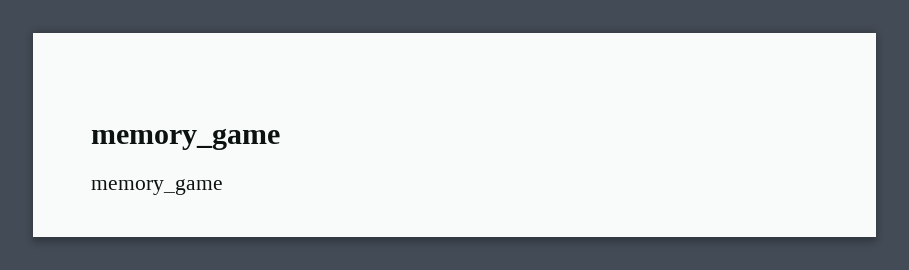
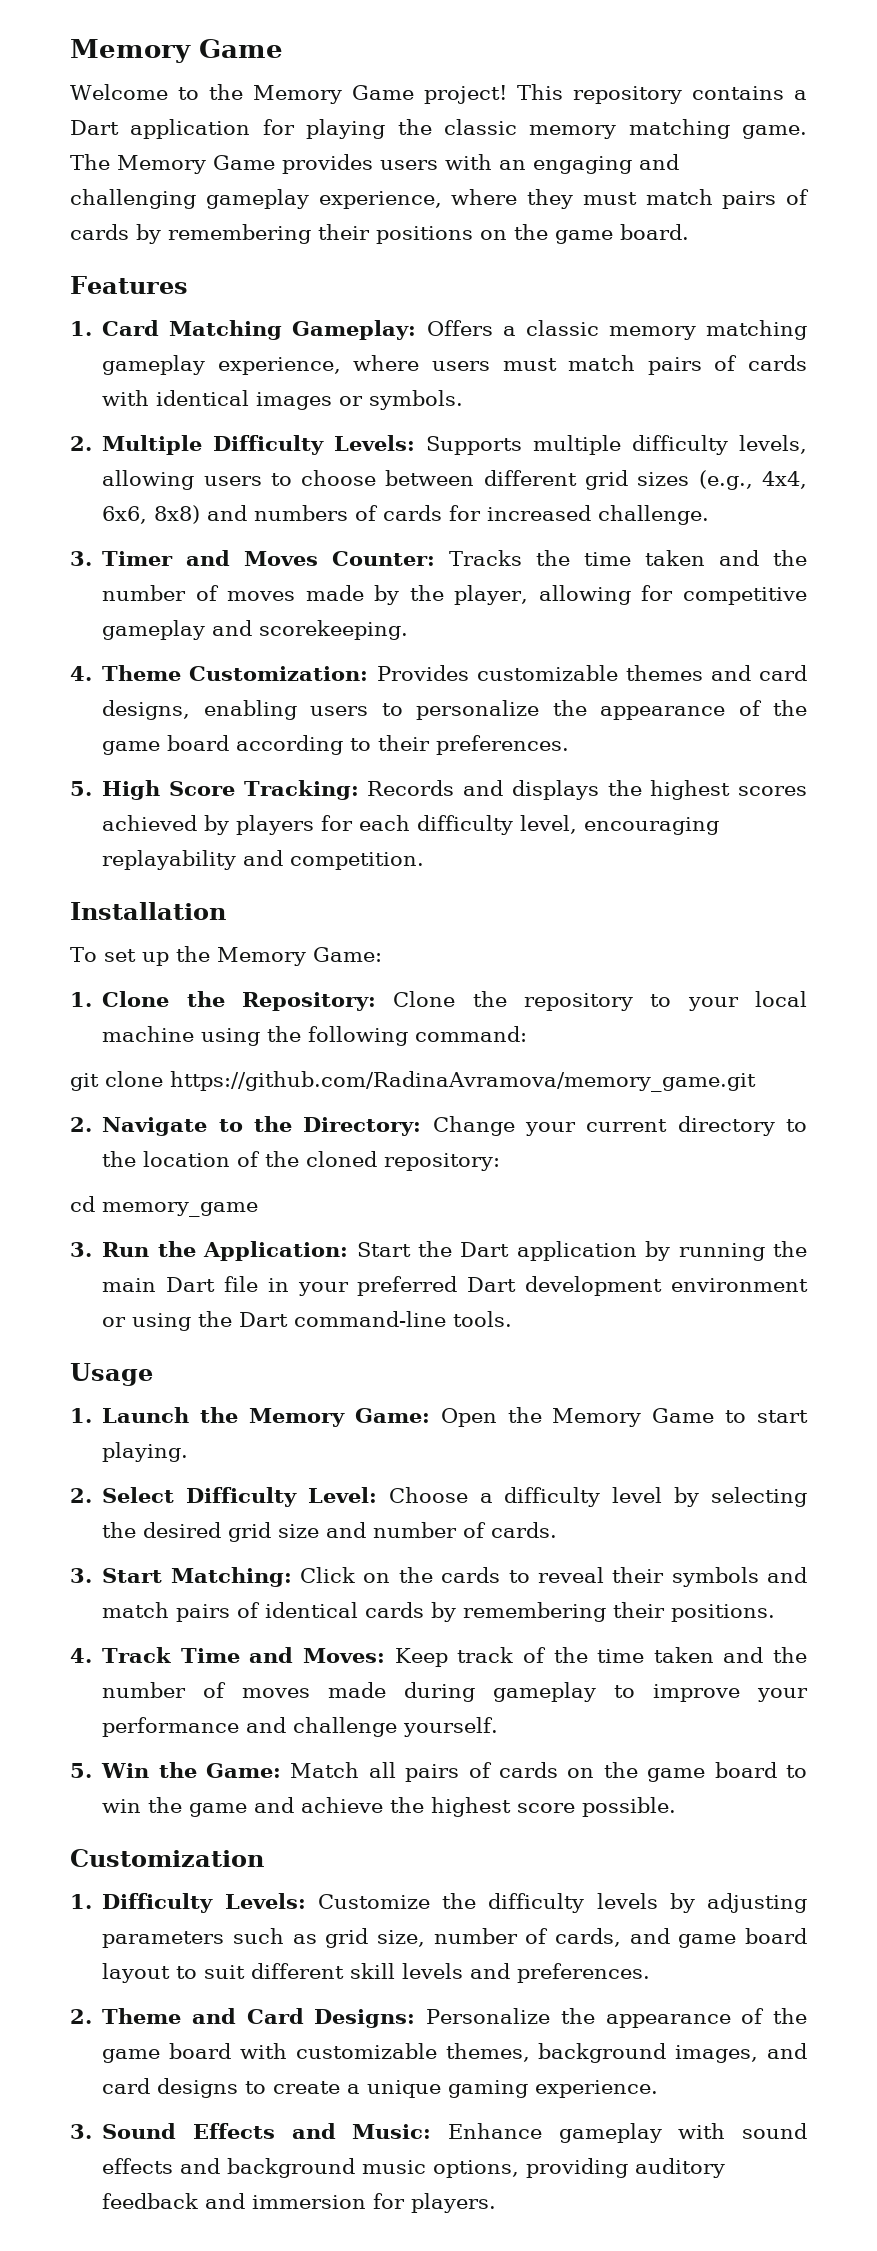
[91,128,280,150] [91,179,223,195] memory_game // memory_game -> [70,39,283,63] [70,84,807,104] [70,119,807,139] [70,154,679,174] [70,189,809,209] [70,224,689,244] [70,276,188,294] [70,320,807,340] [102,355,807,375] [102,390,464,410] [70,435,807,455] [102,470,807,490] [102,505,710,525] [70,550,807,566] [102,585,807,605] [102,620,409,640] [70,665,807,681] [102,700,807,720] [102,735,570,755] [70,780,807,800] [102,815,720,835] [102,850,425,870] [70,902,226,920] [70,946,382,966] [70,991,807,1011] [102,1026,528,1046] [70,1071,756,1092] [70,1116,807,1136] [102,1151,501,1171] [70,1196,258,1217] [70,1241,807,1261] [102,1276,808,1296] [102,1311,513,1331] [70,1363,153,1386] [70,1407,808,1427] [102,1442,189,1462] [70,1487,807,1507] [102,1522,558,1542] [70,1567,807,1587] [102,1602,776,1622] [70,1647,808,1667] [102,1682,808,1702] [102,1717,499,1737] [70,1762,807,1782] [102,1797,677,1817] [70,1849,264,1867] [70,1893,807,1913] [102,1928,807,1948] [102,1963,651,1983] [70,2008,807,2028] [102,2043,807,2063] [102,2078,659,2098] [70,2123,808,2143] [102,2158,726,2178] [102,2193,497,2213] Memory Game // Welcome to the Memory Game project! This repository contains a Dart application for playing the classic memory matching game. The Memory Game provides users with an engaging and challenging gameplay experience, where they must match pairs of cards by remembering their positions on the game board. // Features // 1. Card Matching Gameplay: Offers a classic memory matching gameplay experience, where users must match pairs of cards with identical images or symbols. // 2. Multiple Difficulty Levels: Supports multiple difficulty levels, allowing users to choose between different grid sizes (e.g., 4x4, 6x6, 8x8) and numbers of cards for increased challenge. // 3. Timer and Moves Counter: Tracks the time taken and the number of moves made by the player, allowing for competitive gameplay and scorekeeping. // 4. Theme Customization: Provides customizable themes and card designs, enabling users to personalize the appearance of the game board according to their preferences. // 5. High Score Tracking: Records and displays the highest scores achieved by players for each difficulty level, encouraging replayability and competition. // Installation // To set up the Memory Game: // 1. Clone the Repository: Clone the repository to your local machine using the following command: // git clone https://github.com/RadinaAvramova/memory_game.git // 2. Navigate to the Directory: Change your current directory to the location of the cloned repository: // cd memory_game // 3. Run the Application: Start the Dart application by running the main Dart file in your preferred Dart development environment or using the Dart command-line tools. // Usage // 1. Launch the Memory Game: Open the Memory Game to start playing. // 2. Select Difficulty Level: Choose a difficulty level by selecting the desired grid size and number of cards. // 3. Start Matching: Click on the cards to reveal their symbols and match pairs of identical cards by remembering their positions. // 4. Track Time and Moves: Keep track of the time taken and the number of moves made during gameplay to improve your performance and challenge yourself. // 5. Win the Game: Match all pairs of cards on the game board to win the game and achieve the highest score possible. // Customization // 1. Difficulty Levels: Customize the difficulty levels by adjusting parameters such as grid size, number of cards, and game board layout to suit different skill levels and preferences. // 2. Theme and Card Designs: Personalize the appearance of the game board with customizable themes, background images, and card designs to create a unique gaming experience. // 3. Sound Effects and Music: Enhance gameplay with sound effects and background music options, providing auditory feedback and immersion for players.

